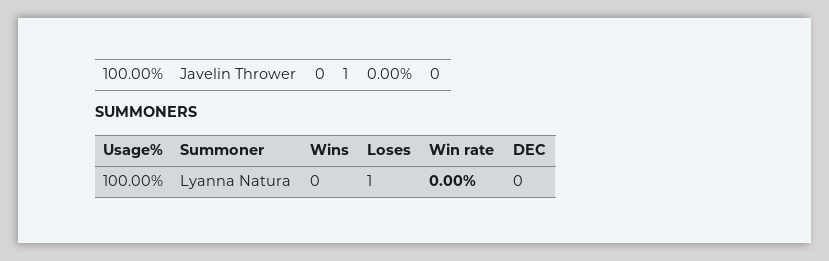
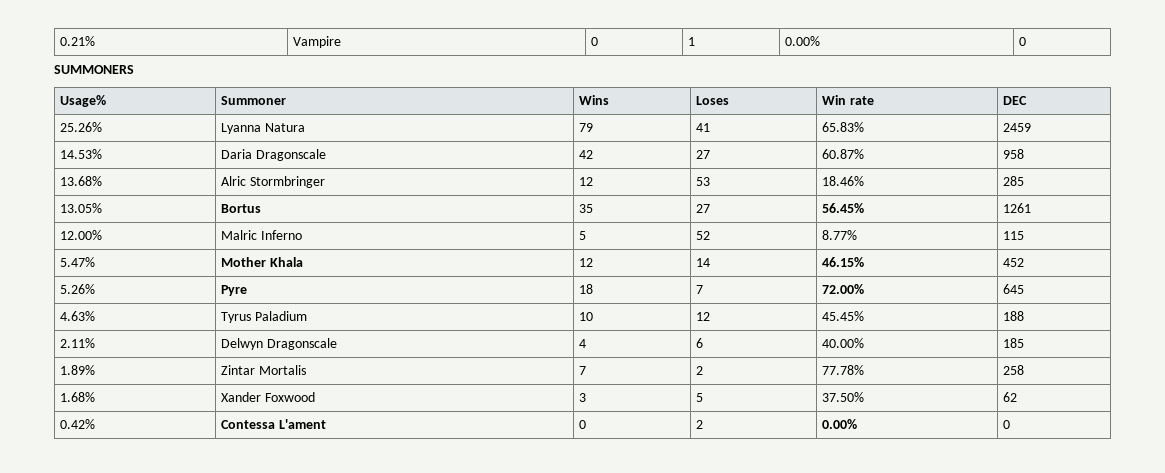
[103,68,164,79] [179,68,297,79] 100.00% | Javelin Thrower -> [59,36,95,46] [292,36,341,48] 0.21% | Vampire
[103,175,164,186] 100.00% -> [59,122,102,132] 25.26%
[310,175,321,186] [367,175,373,186] | 0 | 1 -> [578,123,593,132] [695,123,710,132] [821,122,864,132] [1002,123,1031,132] [59,149,102,159] [220,149,326,161] [578,150,593,159] [695,150,710,159] [821,149,864,159] [1002,149,1024,159] [59,176,102,186] [220,176,325,188] [578,177,593,186] [695,177,710,186] [821,176,864,186] [1002,176,1024,186] [59,203,102,213] [220,204,261,213] [578,204,593,213] [695,204,710,213] [821,203,864,213] [1002,203,1031,213] [59,230,102,240] [220,230,302,240] [578,231,586,240] [695,231,710,240] [821,230,857,240] [1002,231,1024,240] [59,257,95,267] [220,257,303,267] [578,258,593,267] [695,258,710,267] [821,257,864,267] [1002,258,1024,267] [59,284,95,294] [220,285,247,296] [578,284,593,294] [695,285,703,294] [821,284,864,294] [1002,284,1024,294] [59,311,95,321] [220,311,307,323] [578,312,593,321] [695,312,710,321] [821,311,864,321] [1002,311,1024,321] [59,338,95,348] [220,338,337,350] [578,339,586,348] [695,338,703,348] [821,338,864,348] [1002,338,1024,348] [59,365,95,375] [220,365,306,375] [578,366,586,375] [695,366,703,375] [821,365,864,375] [1002,365,1024,375] [59,392,95,402] [220,392,315,402] [578,393,586,402] [695,393,703,402] [821,392,864,402] [1002,392,1017,402] [59,419,95,429] [220,419,326,429] [578,420,586,429] [695,420,703,429] | 79 | 41 | 65.83% | 2459 // 14.53% | Daria Dragonscale | 42 | 27 | 60.87% | 958 // 13.68% | Alric Stormbringer | 12 | 53 | 18.46% | 285 // 13.05% | Bortus | 35 | 27 | 56.45% | 1261 // 12.00% | Malric Inferno | 5 | 52 | 8.77% | 115 // 5.47% | Mother Khala | 12 | 14 | 46.15% | 452 // 5.26% | Pyre | 18 | 7 | 72.00% | 645 // 4.63% | Tyrus Paladium | 10 | 12 | 45.45% | 188 // 2.11% | Delwyn Dragonscale | 4 | 6 | 40.00% | 185 // 1.89% | Zintar Mortalis | 7 | 2 | 77.78% | 258 // 1.68% | Xander Foxwood | 3 | 5 | 37.50% | 62 // 0.42% | Contessa L'ament | 0 | 2

